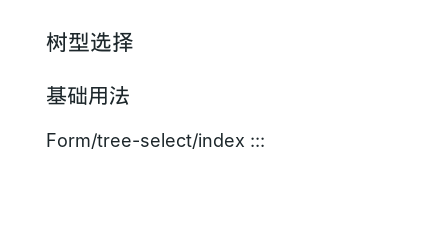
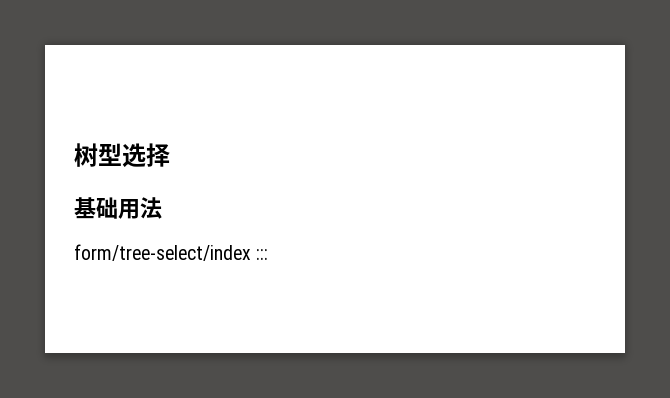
[46,133,245,149] Form/tree-select/index -> [74,244,251,261] form/tree-select/index

